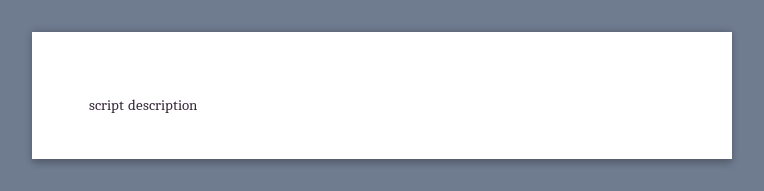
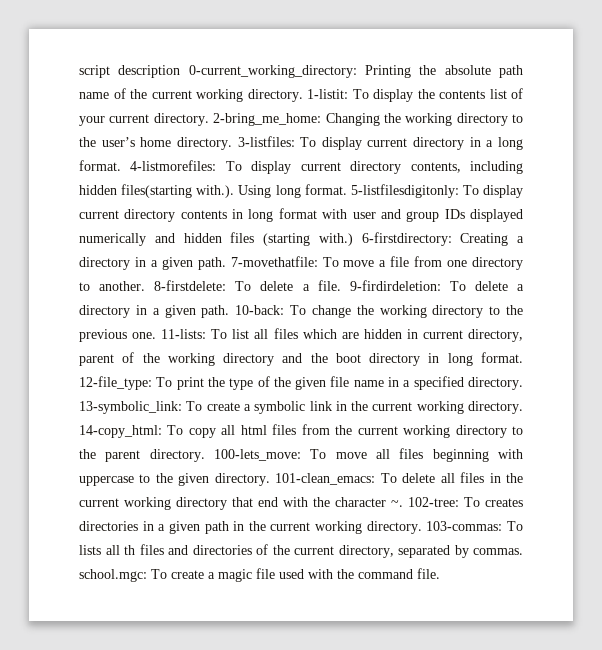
(198, 106) none -> [188,65,523,78] [79,88,523,102] [79,113,523,126] [79,136,523,150] [79,160,523,174] [79,184,523,198] [79,208,524,222] [79,232,524,246] [79,256,524,270] [79,280,524,291] [79,305,523,318] [79,328,523,342] [79,352,523,366] [79,376,524,390] [79,401,523,414] [79,424,523,438] [79,448,523,462] [79,472,523,486] [79,497,523,510] [79,521,523,534] [79,544,523,558] [79,568,440,582] 0-current_working_directory: Printing the absolute path name of the current working directory. 1-listit: To display the contents list of your current directory. 2-bring_me_home: Changing the working directory to the user’s home directory. 3-listfiles: To display current directory in a long format. 4-listmorefiles: To display current directory contents, including hidden files(starting with.). Using long format. 5-listfilesdigitonly: To display current directory contents in long format with user and group IDs displayed numerically and hidden files (starting with.) 6-firstdirectory: Creating a directory in a given path. 7-movethatfile: To move a file from one directory to another. 8-firstdelete: To delete a file. 9-firdirdeletion: To delete a directory in a given path. 10-back: To change the working directory to the previous one. 11-lists: To list all files which are hidden in current directory, parent of the working directory and the boot directory in long format. 12-file_type: To print the type of the given file name in a specified directory. 13-symbolic_link: To create a symbolic link in the current working directory. 14-copy_html: To copy all html files from the current working directory to the parent directory. 100-lets_move: To move all files beginning with uppercase to the given directory. 101-clean_emacs: To delete all files in the current working directory that end with the character ~. 102-tree: To creates directories in a given path in the current working directory. 103-commas: To lists all th files and directories of the current directory, separated by commas. school.mgc: To create a magic file used with the command file.

